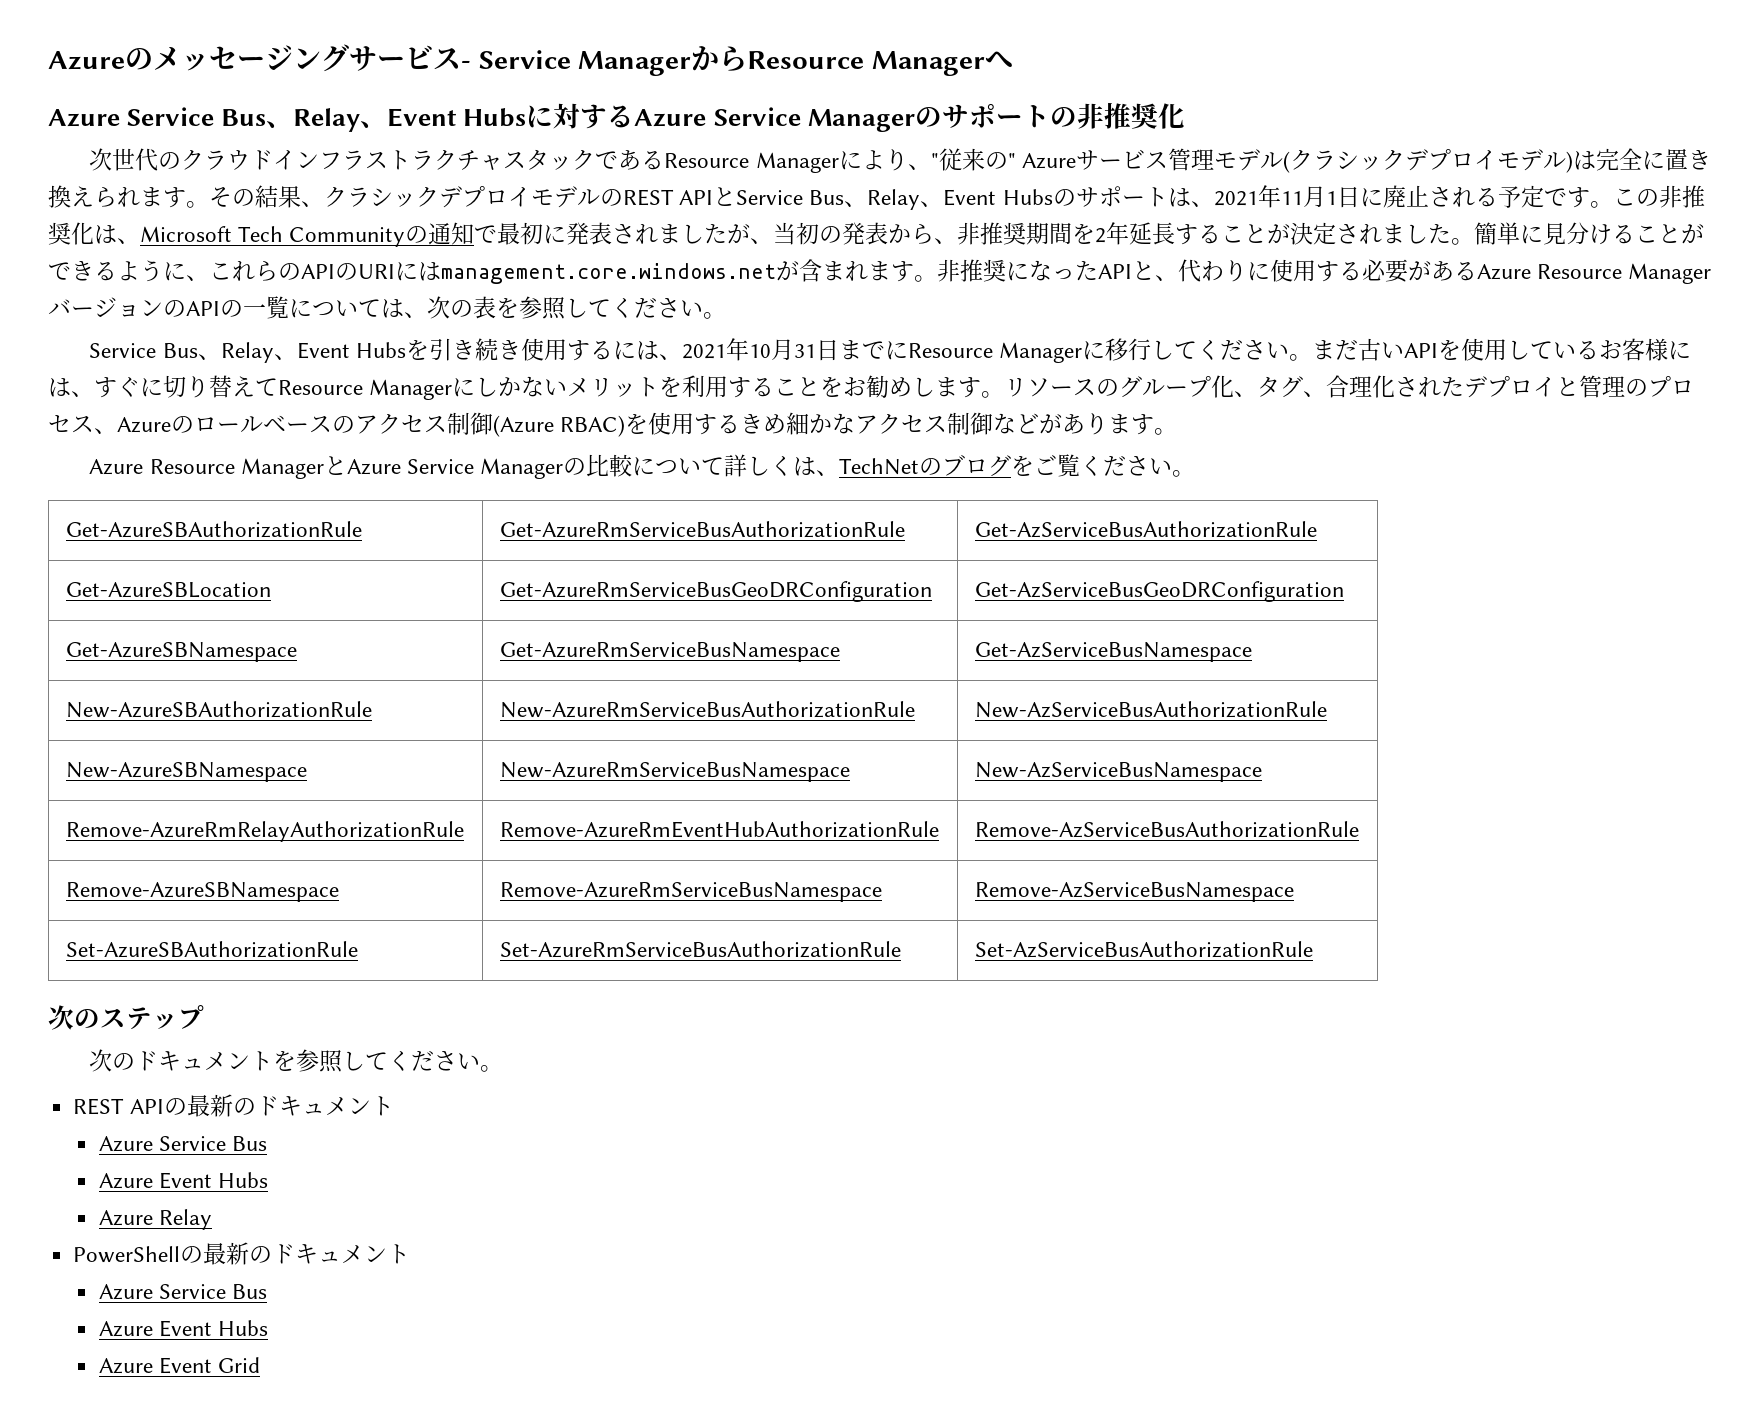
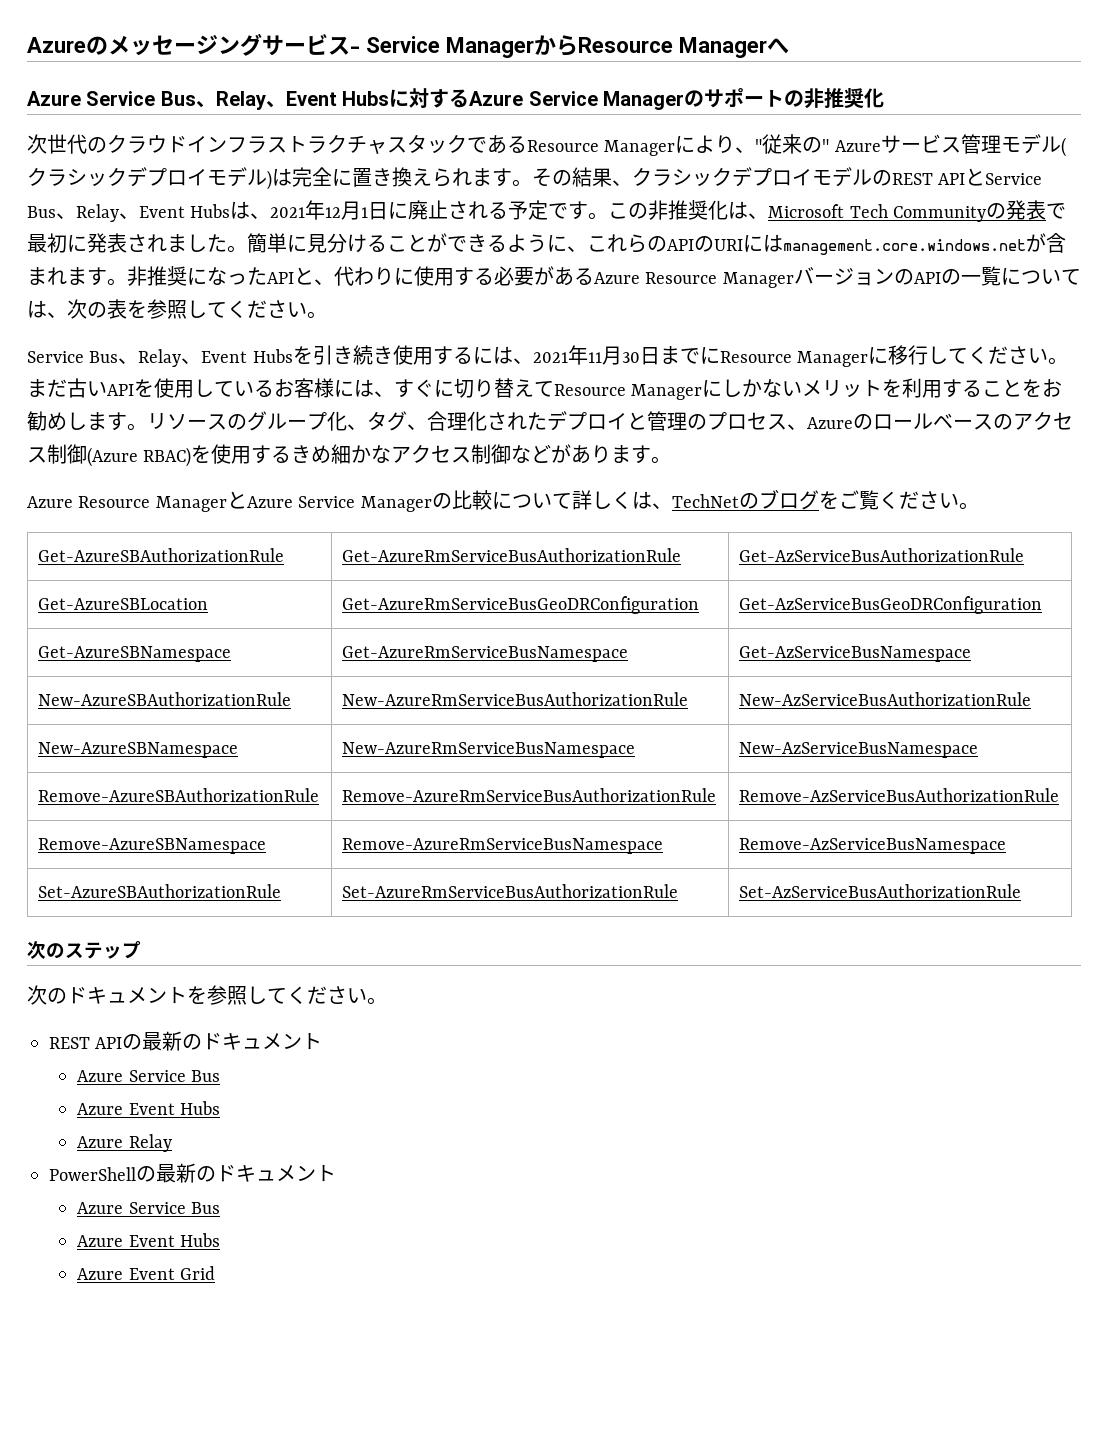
[1052,185,1303,208] のサポートは、2021年11 -> [230,200,342,220] は、2021年12
[428,222,475,245] 通知 -> [1006,200,1047,220] 発表
[727,222,1452,245] が、当初の発表から、非推奨期間を2年延長することが決定されました -> (227, 243) none
[748,339,816,360] 10月31 -> [587,346,640,365] 11月30
[65,821,464,842] [499,821,939,838] Remove-AzureRmRelayAuthorizationRule | Remove-AzureRmEventHubAuthorizationRule -> [38,788,320,802] [342,788,717,802] Remove-AzureSBAuthorizationRule | Remove-AzureRmServiceBusAuthorizationRule

